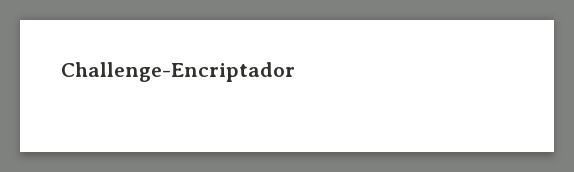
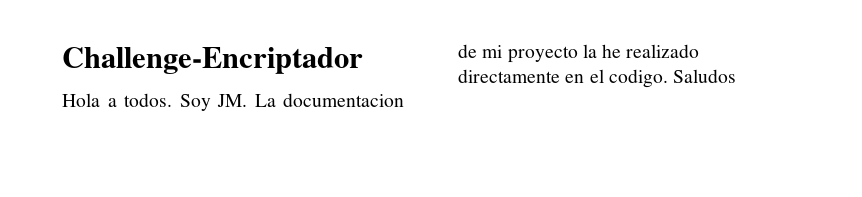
(295, 72) none -> [62,93,404,111] [458,44,700,63] [458,69,737,88] // Hola a todos. Soy JM. La documentacion de mi proyecto la he realizado directamente en el codigo. Saludos

